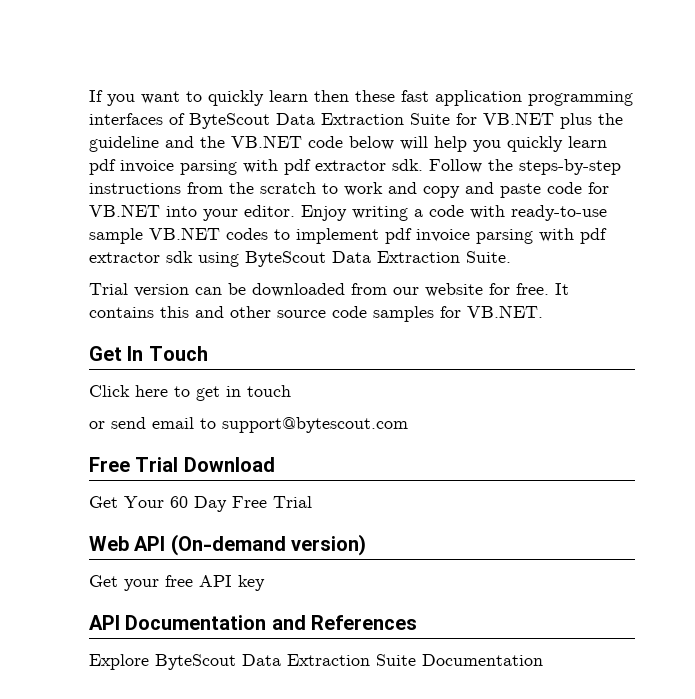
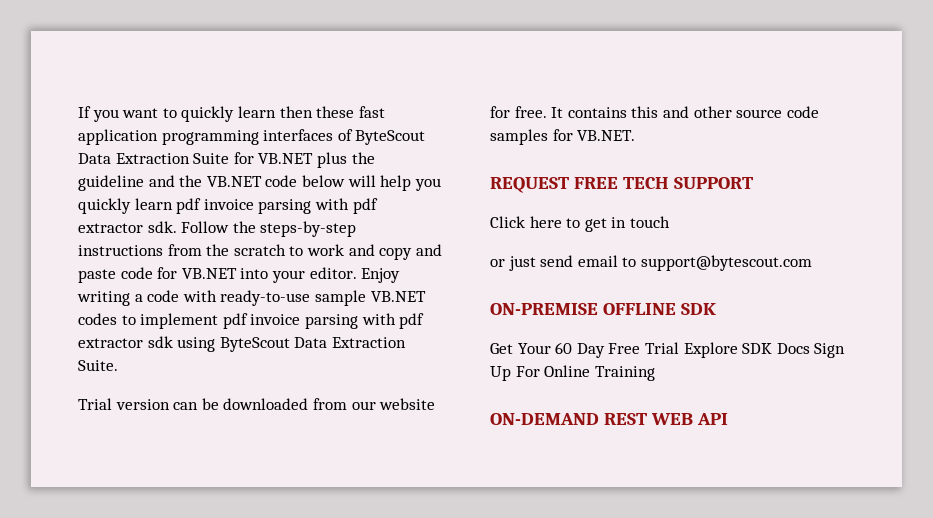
[89,346,208,361] Get In Touch -> [490,177,753,193] REQUEST FREE TECH SUPPORT
(105, 425) none -> [508,256,536,271] just
[89,457,275,472] Free Trial Download -> [490,303,716,315] ON-PREMISE OFFLINE SDK
[89,534,367,556] [89,575,265,591] [89,615,418,630] [89,654,543,670] // Web API (On-demand version) // Get your free API key // API Documentation and References // Explore ByteScout Data Extraction Suite Documentation -> [683,342,846,358] [490,365,655,381] [490,413,728,425] Explore SDK Docs Sign Up For Online Training // ON-DEMAND REST WEB API

